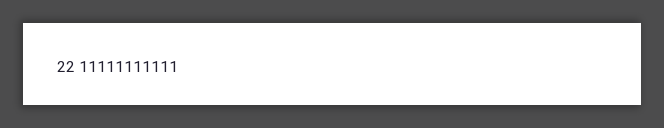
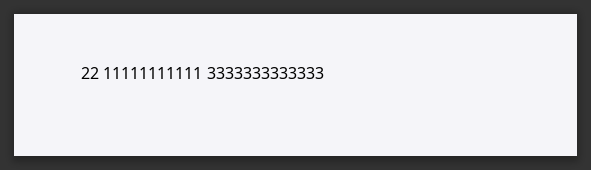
(179, 66) none -> [206,67,324,79] 3333333333333

